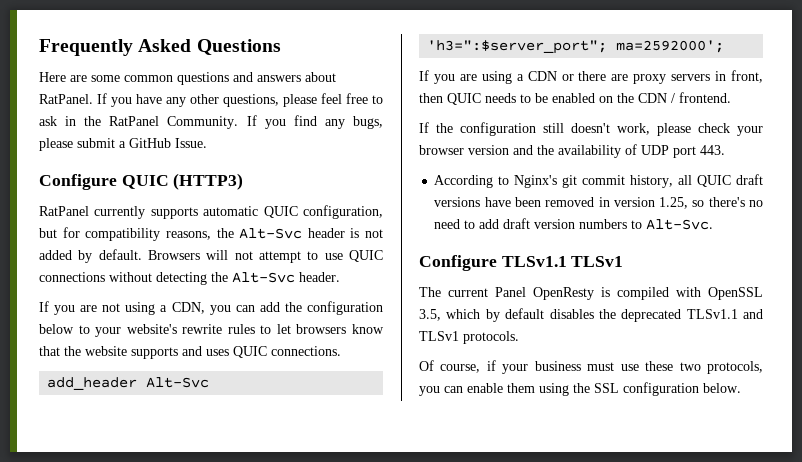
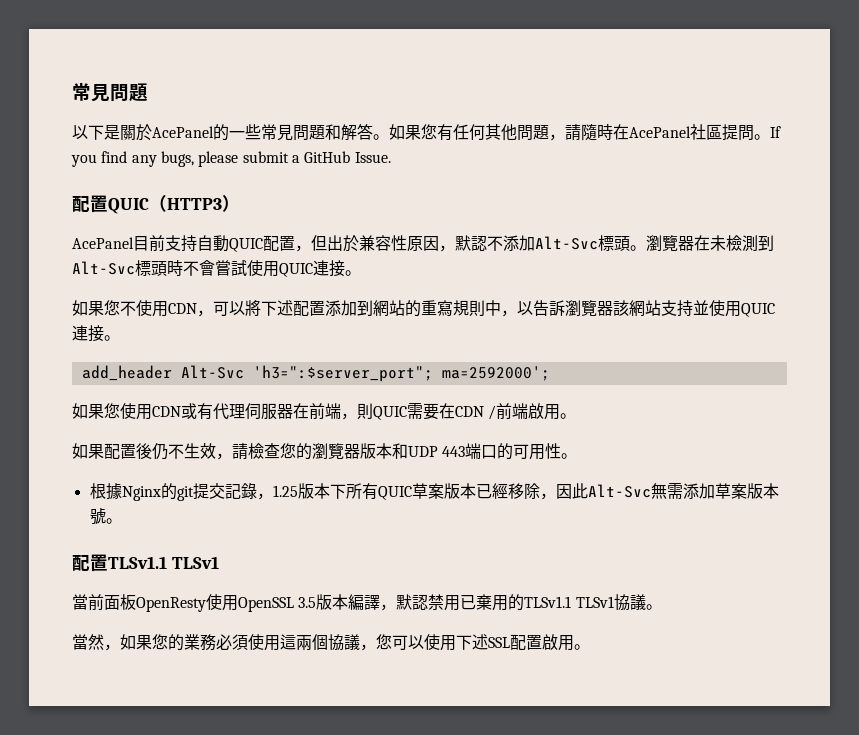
[39,39,281,56] [39,72,336,85] [39,93,383,107] [39,116,239,129] Frequently Asked Questions // Here are some common questions and answers about RatPanel. If you have any other questions, please feel free to ask in the RatPanel Community. -> [72,83,148,102] [72,124,770,141] 常見問題 // 以下是關於AcePanel的一些常見問題和解答。如果您有任何其他問題，請隨時在AcePanel社區提問。
[39,173,244,190] [39,205,383,219] [39,227,383,241] [39,249,383,263] [39,272,340,285] [39,301,383,315] [39,324,384,337] [39,346,341,359] [47,377,210,390] [427,40,725,54] [419,70,763,84] [419,92,731,105] [419,122,763,136] [419,144,725,158] [434,174,763,188] [434,197,763,209] [434,218,714,230] [419,255,624,271] [419,287,763,300] [419,308,763,322] [419,331,519,344] [419,360,763,374] [419,382,741,396] Configure QUIC (HTTP3) // RatPanel currently supports automatic QUIC configuration, but for compatibility reasons, the Alt-Svc header is not added by default. Browsers will not attempt to use QUIC connections without detecting the Alt-Svc header. // If you are not using a CDN, you can add the configuration below to your website's rewrite rules to let browsers know that the website supports and uses QUIC connections. // add_header Alt-Svc 'h3=":$server_port"; ma=2592000'; // If you are using a CDN or there are proxy servers in front, then QUIC needs to be enabled on the CDN / frontend. // If the configuration still doesn't work, please check your browser version and the availability of UDP port 443. // According to Nginx's git commit history, all QUIC draft versions have been removed in version 1.25, so there's no need to add draft version numbers to Alt-Svc. // Configure TLSv1.1 TLSv1 // The current Panel OpenResty is compiled with OpenSSL 3.5, which by default disables the deprecated TLSv1.1 and TLSv1 protocols. // Of course, if your business must use these two protocols, you can enable them using the SSL configuration below. -> [72,195,240,214] [72,235,774,252] [72,260,361,277] [72,300,775,317] [72,325,120,342] [81,365,550,382] [72,403,577,420] [72,443,578,460] [89,483,779,501] [89,508,122,525] [72,554,219,572] [72,594,662,612] [72,634,590,651] 配置QUIC（HTTP3） // AcePanel目前支持自動QUIC配置，但出於兼容性原因，默認不添加Alt-Svc標頭。瀏覽器在未檢測到Alt-Svc標頭時不會嘗試使用QUIC連接。 // 如果您不使用CDN，可以將下述配置添加到網站的重寫規則中，以告訴瀏覽器該網站支持並使用QUIC連接。 // add_header Alt-Svc 'h3=":$server_port"; ma=2592000'; // 如果您使用CDN或有代理伺服器在前端，則QUIC需要在CDN /前端啟用。 // 如果配置後仍不生效，請檢查您的瀏覽器版本和UDP 443端口的可用性。 // 根據Nginx的git提交記錄，1.25版本下所有QUIC草案版本已經移除，因此Alt-Svc無需添加草案版本號。 // 配置TLSv1.1 TLSv1 // 當前面板OpenResty使用OpenSSL 3.5版本編譯，默認禁用已棄用的TLSv1.1 TLSv1協議。 // 當然，如果您的業務必須使用這兩個協議，您可以使用下述SSL配置啟用。

